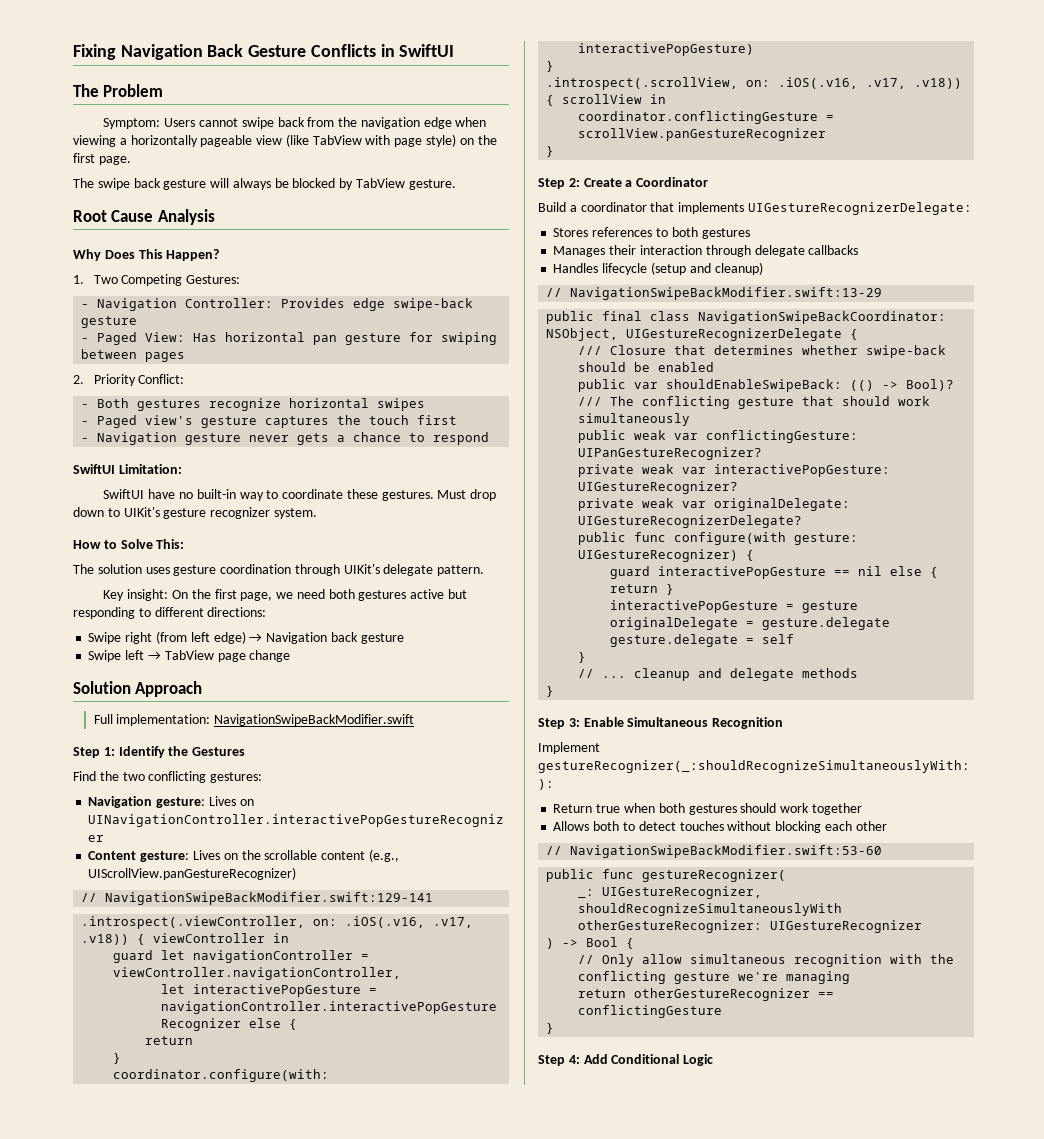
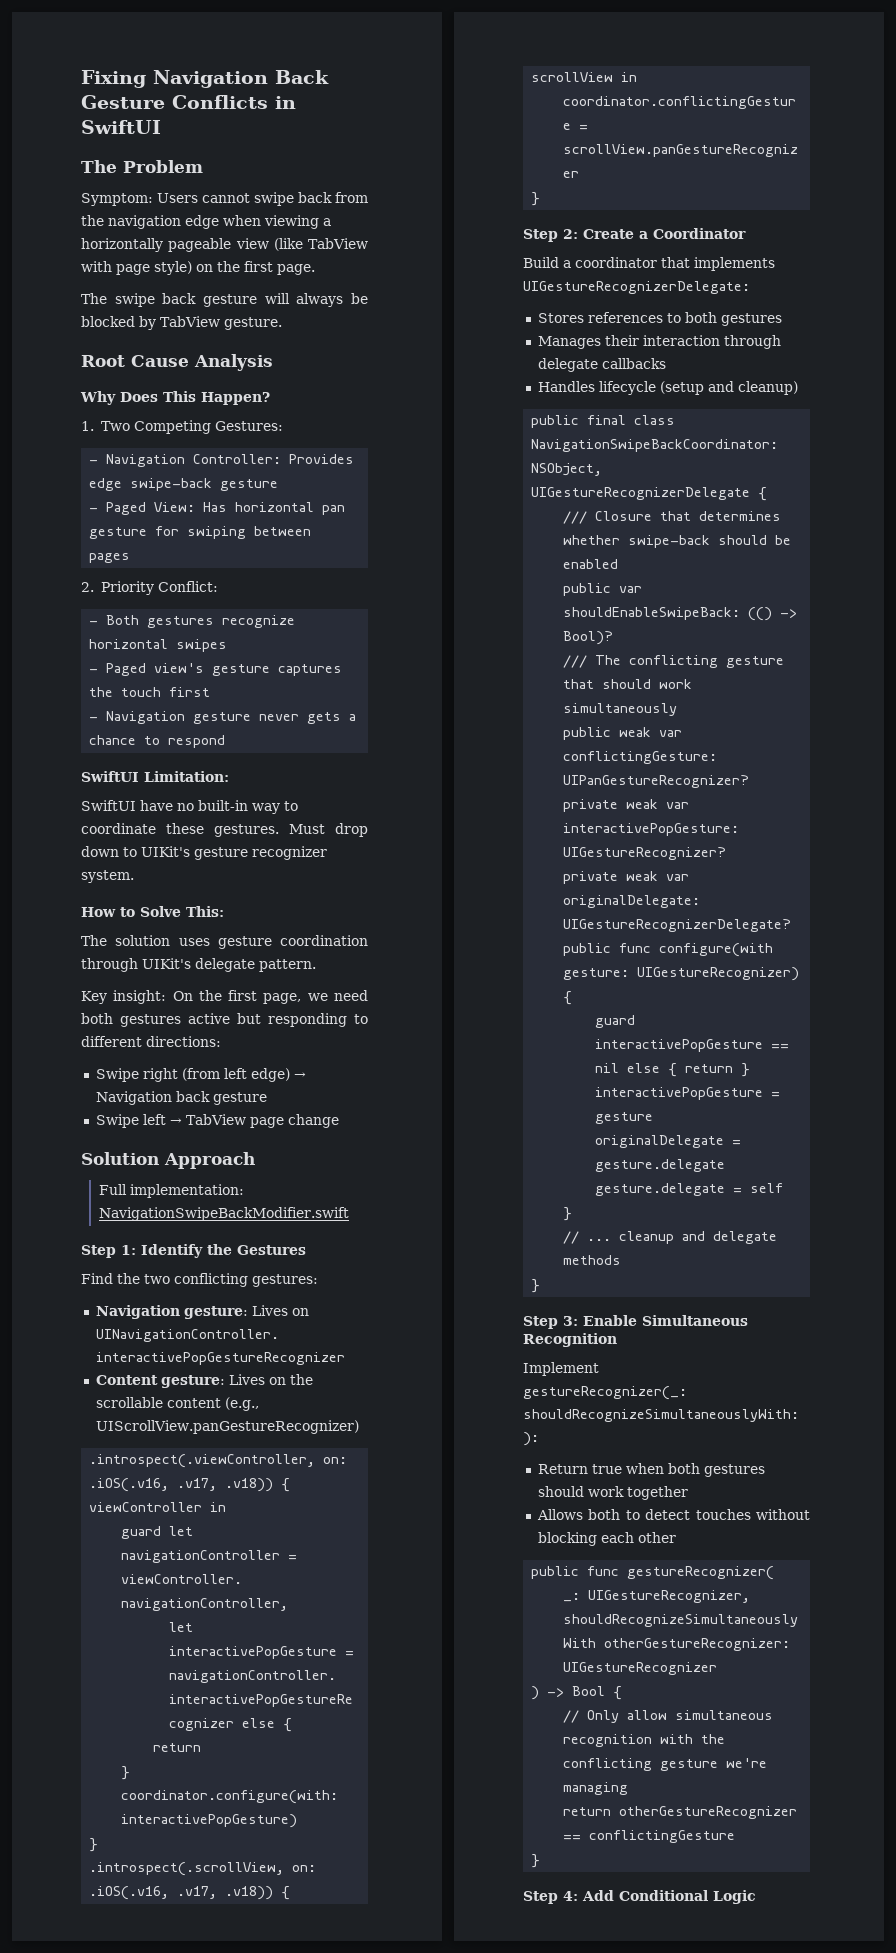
[81,892,434,905] // // NavigationSwipeBackModifier.swift:129-141 -> (359, 1427) none
[546,287,883,300] // // NavigationSwipeBackModifier.swift:13-29 -> (798, 388) none
[546,845,883,858] // // NavigationSwipeBackModifier.swift:53-60 -> (676, 1537) none

